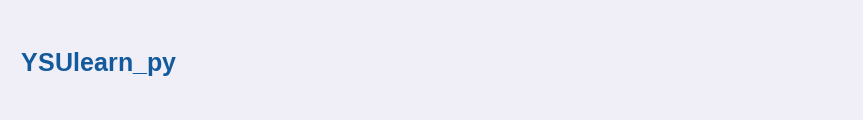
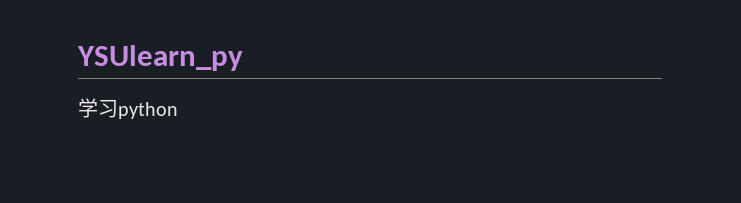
(176, 64) none -> [78,98,178,119] // 学习python

